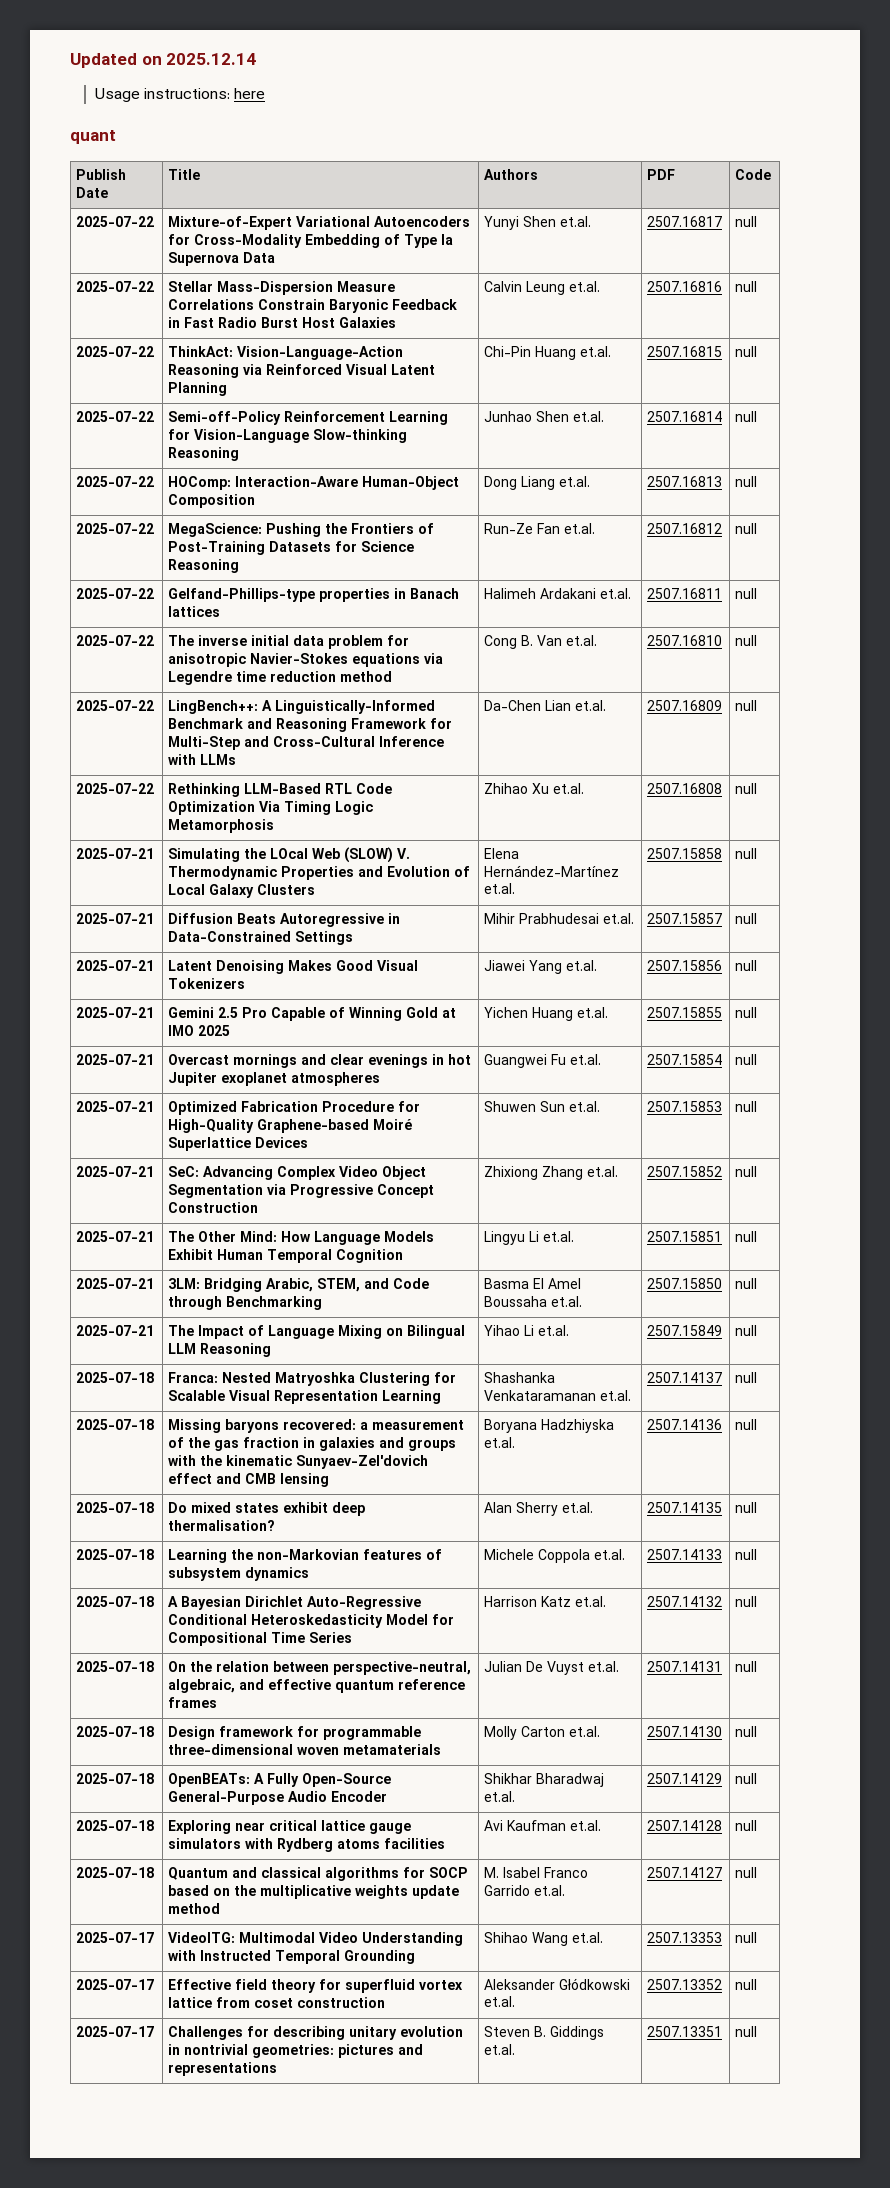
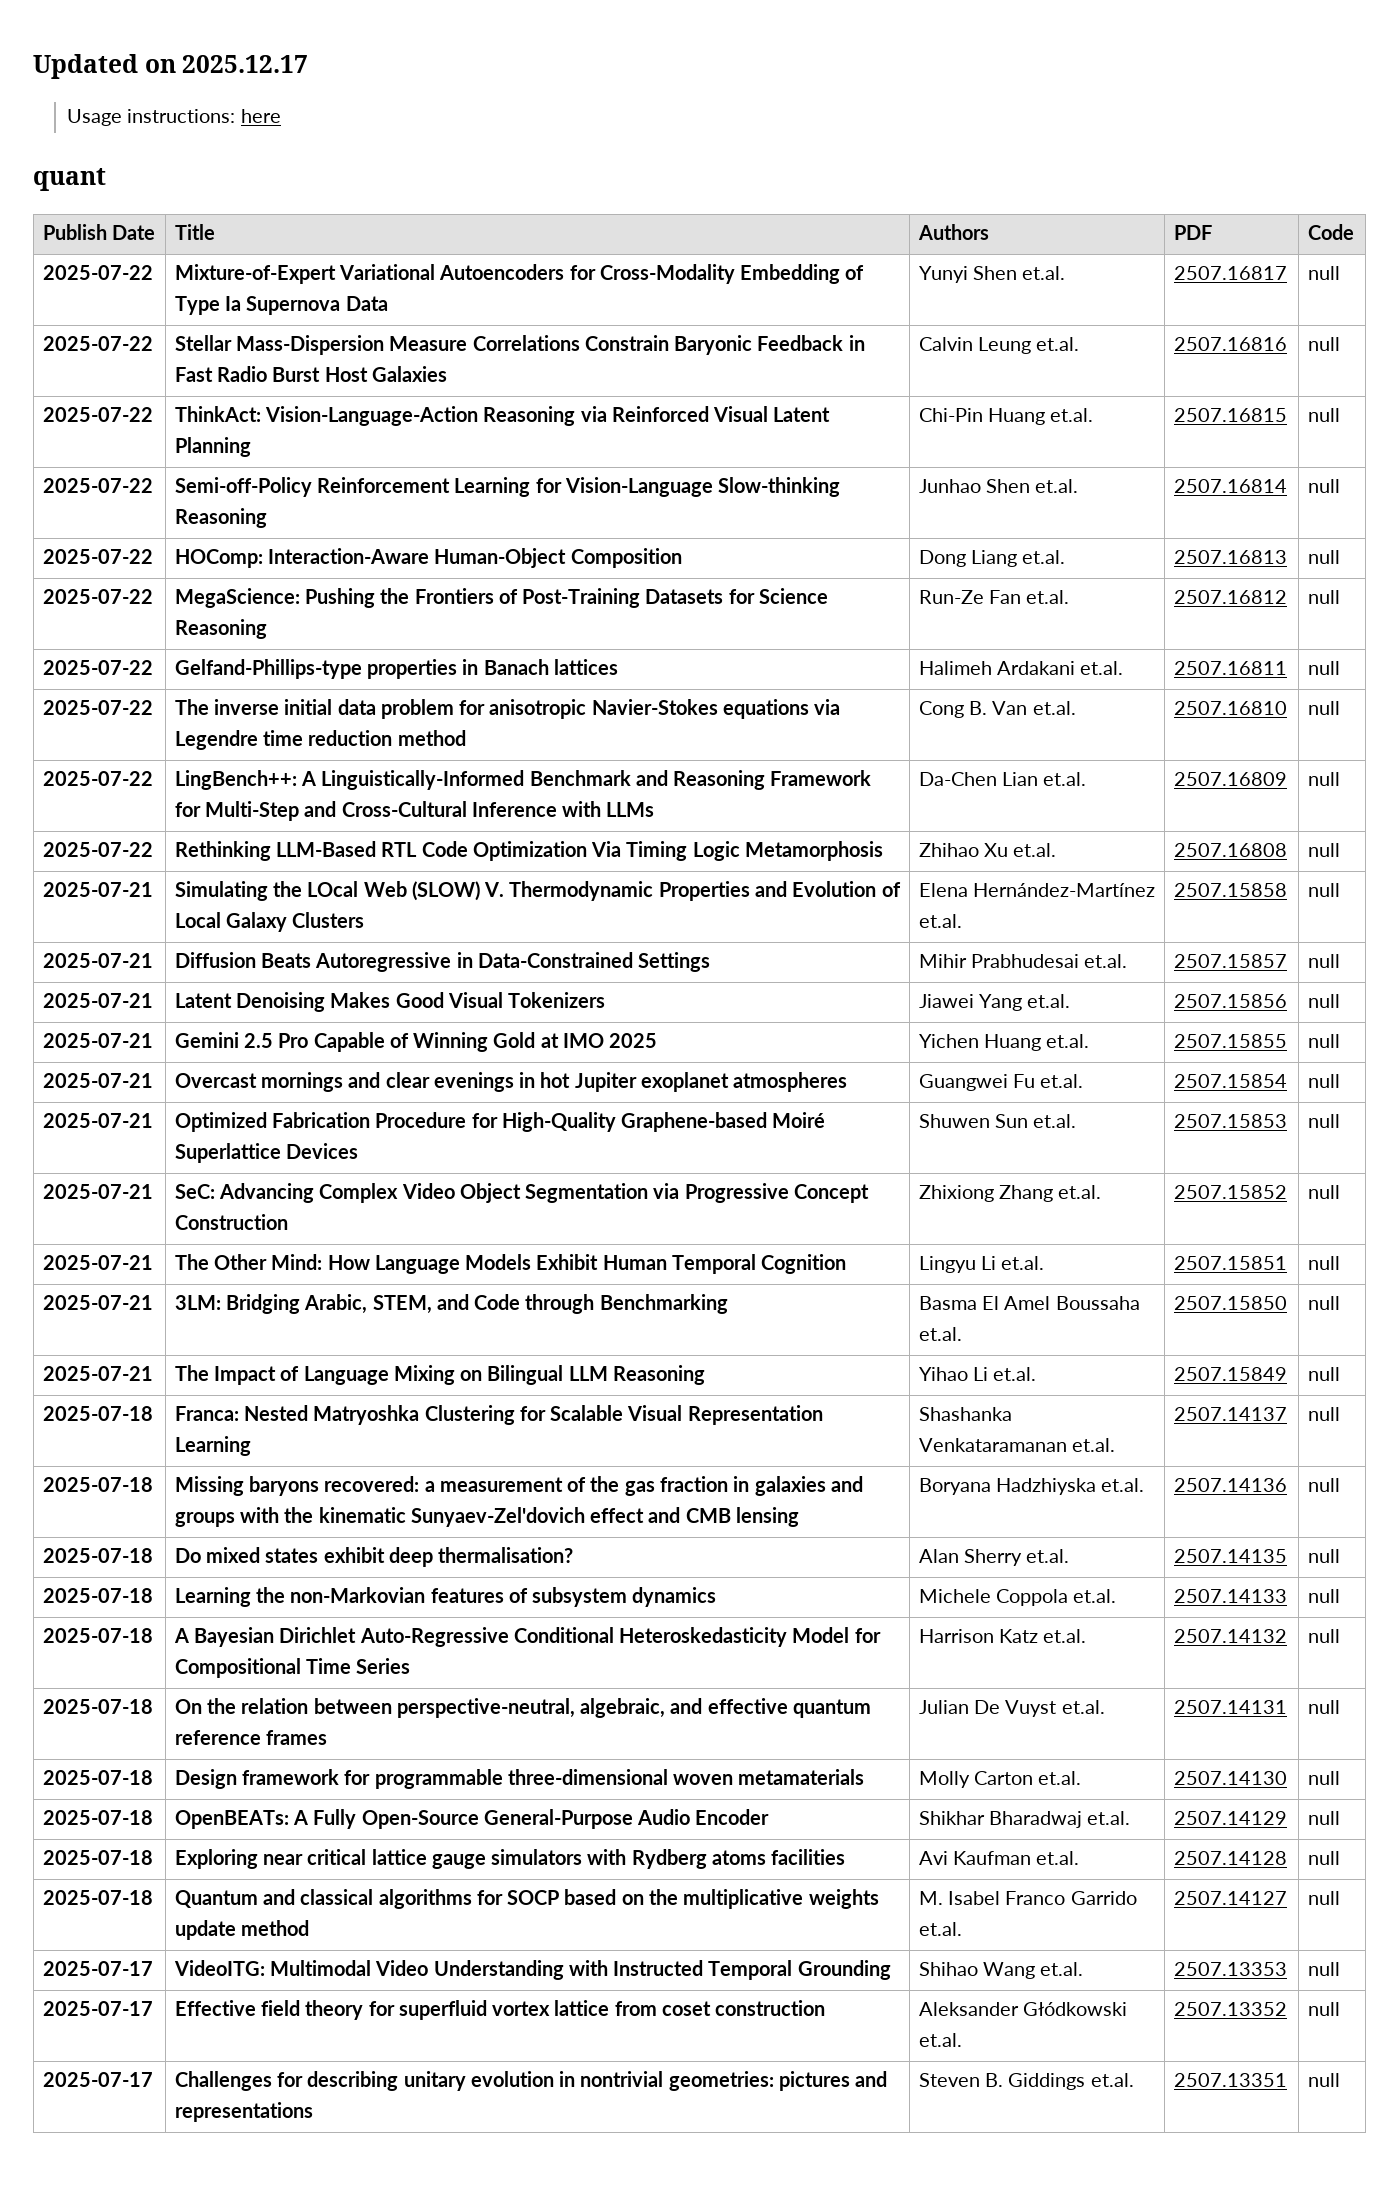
[166,53,257,65] 2025.12.14 -> [182,55,309,73] 2025.12.17

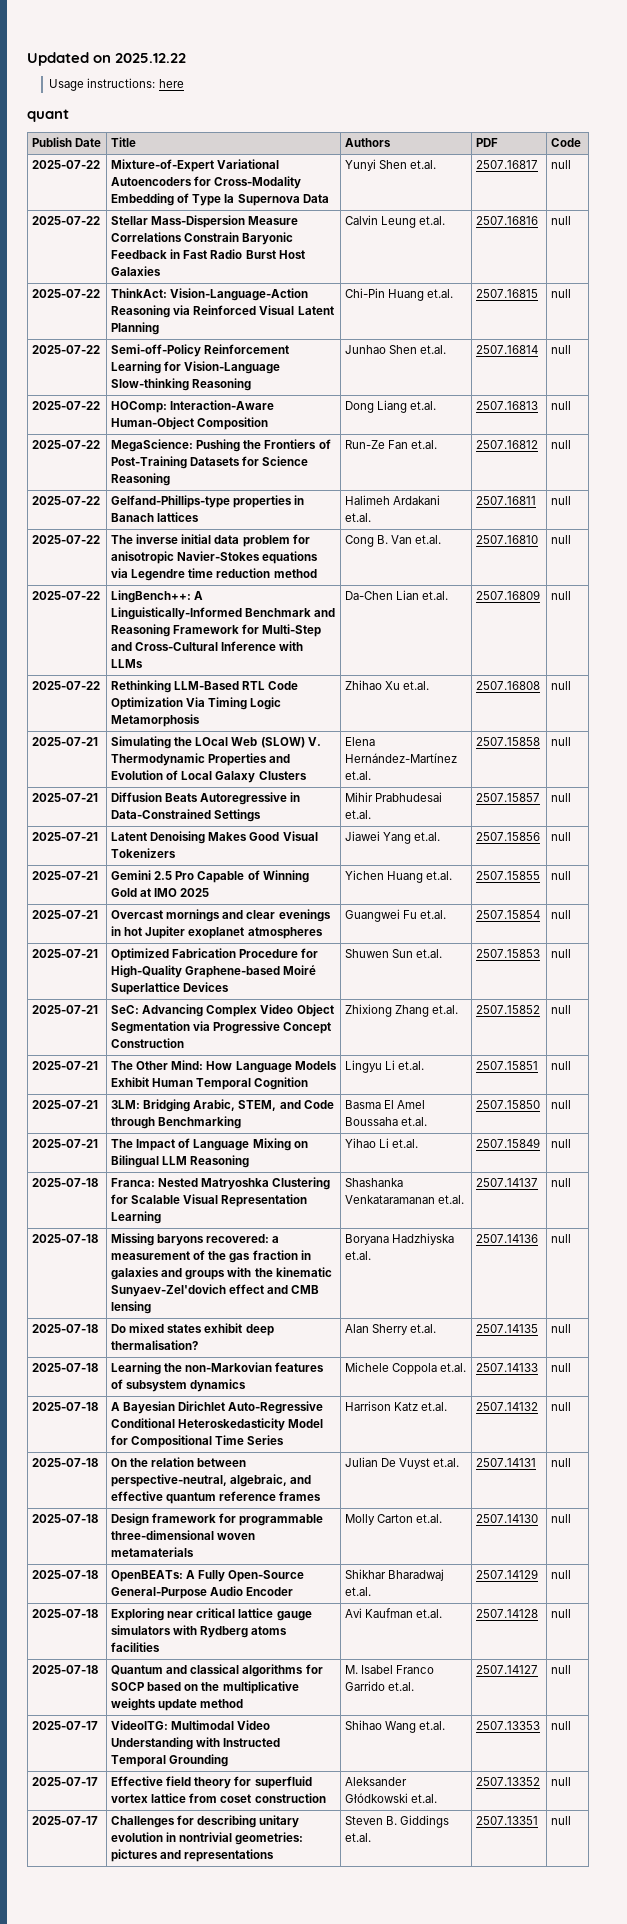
[182,55,309,73] 2025.12.17 -> [115,53,187,63] 2025.12.22

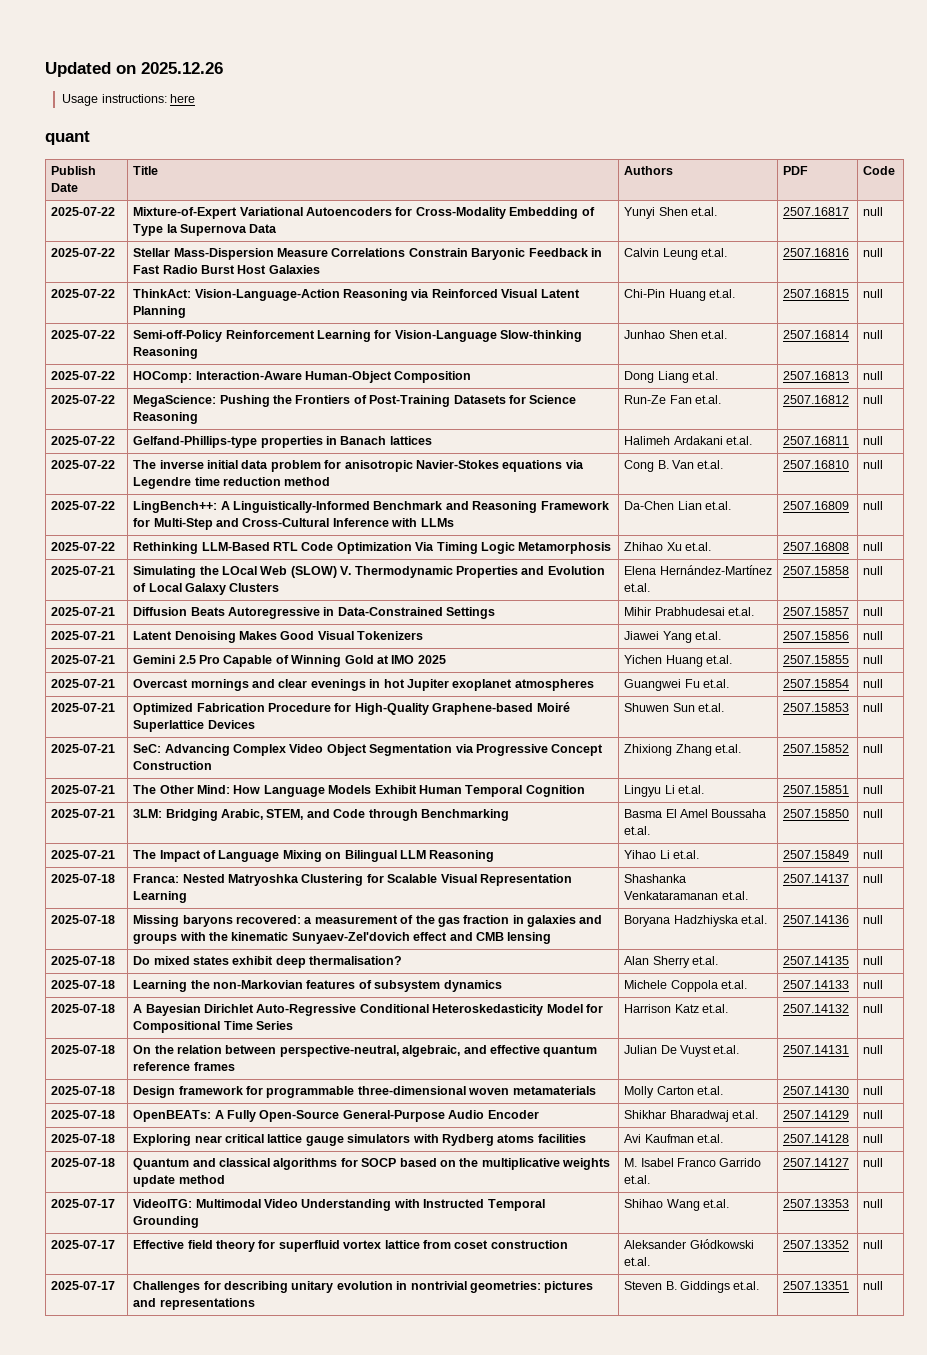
[115,53,187,63] 2025.12.22 -> [141,62,223,74] 2025.12.26

